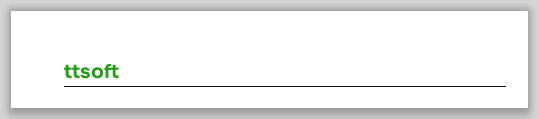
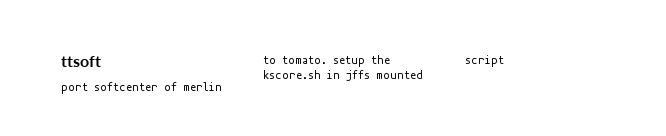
(119, 71) none -> [61,82,222,94] [263,55,390,67] [263,70,423,81] [465,55,504,67] // port softcenter of merlin to tomato. setup the kscore.sh in jffs mounted script

